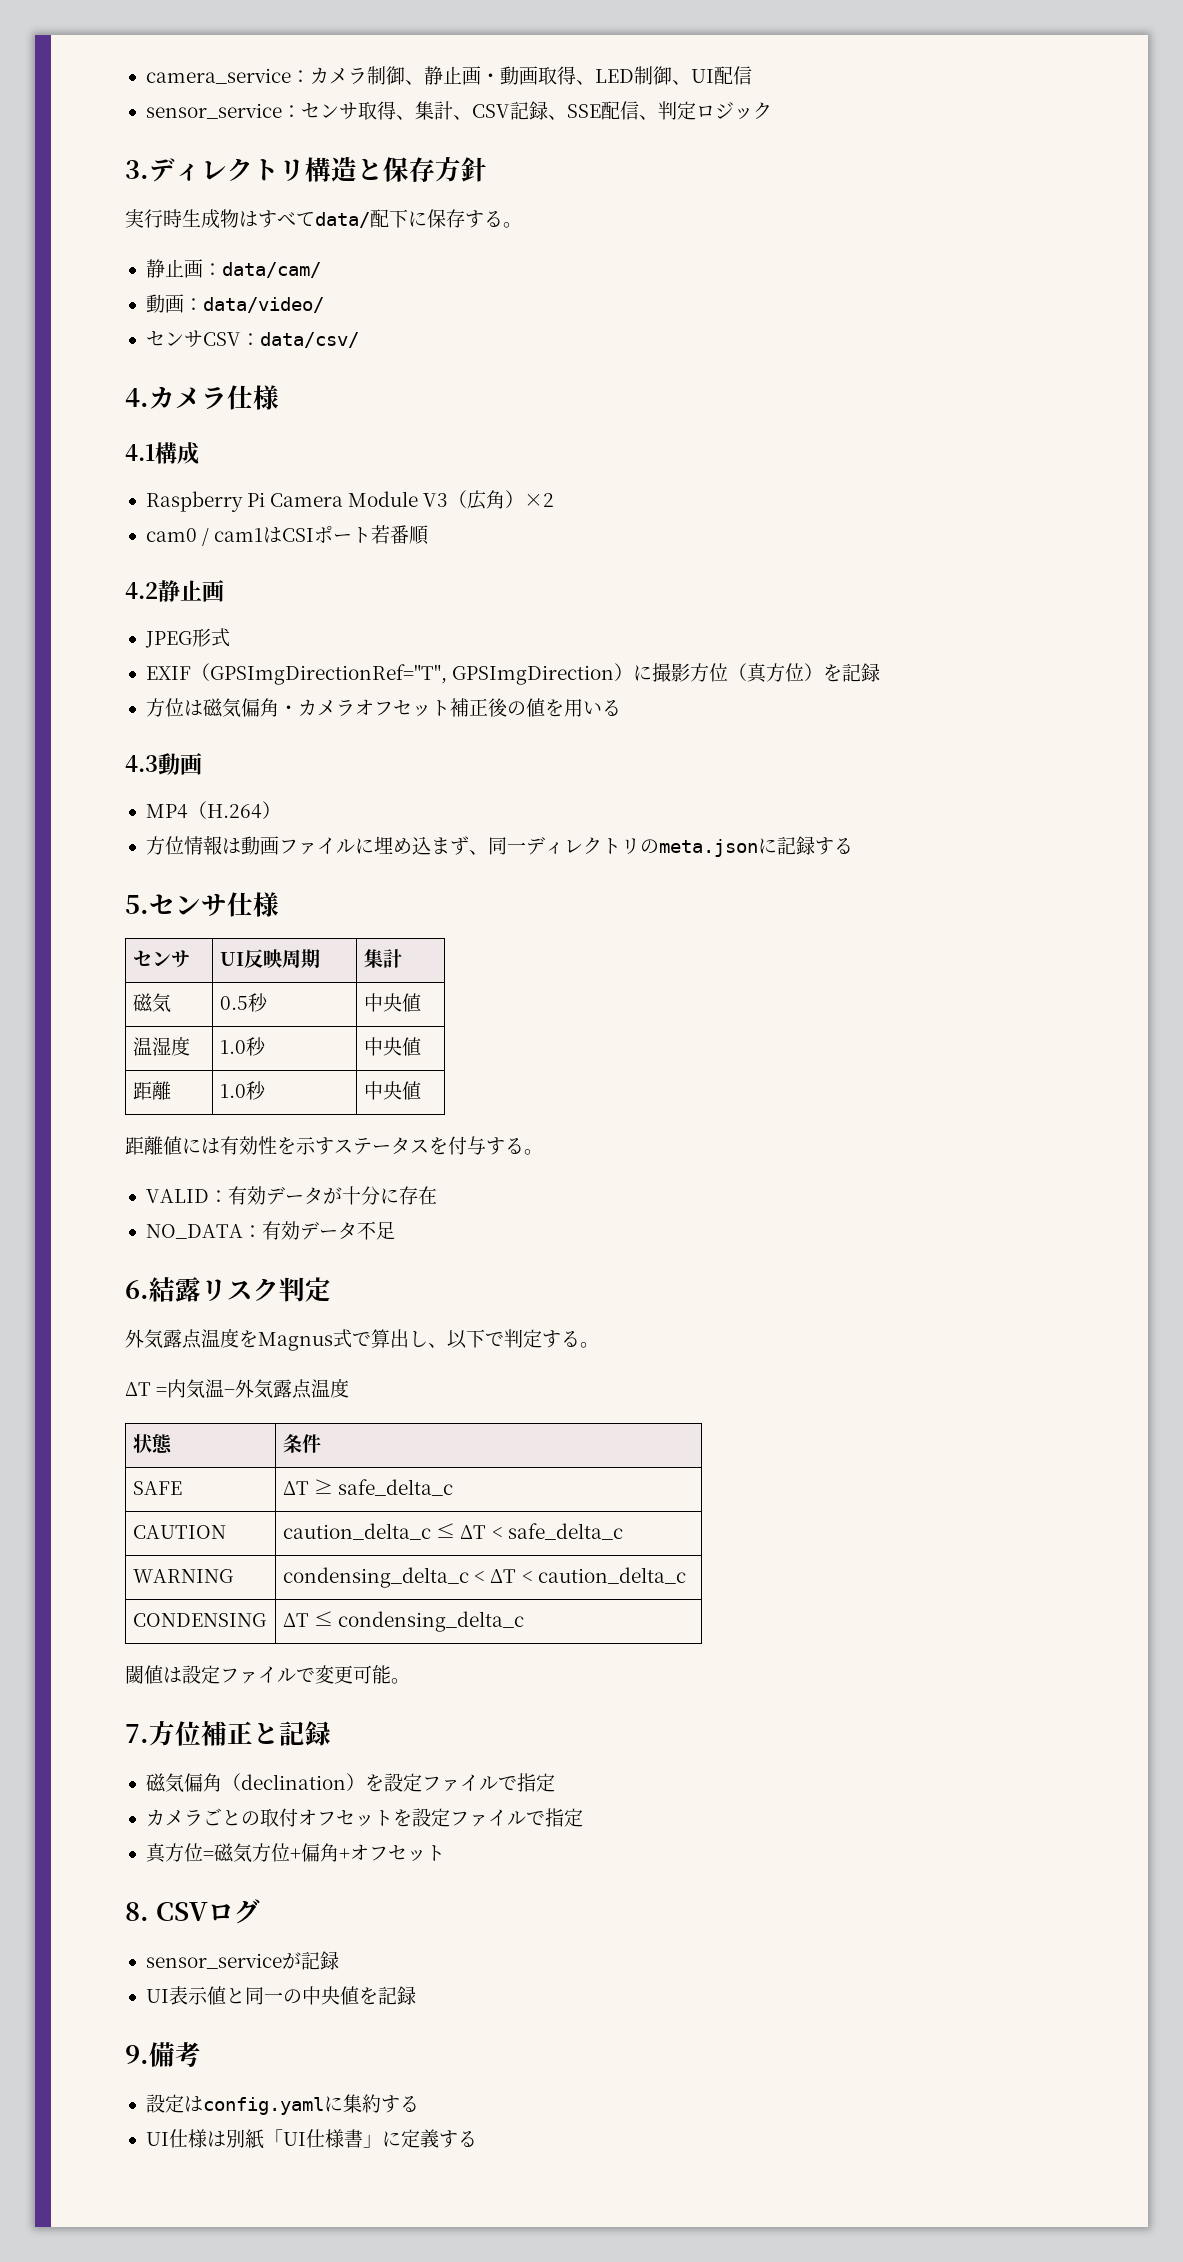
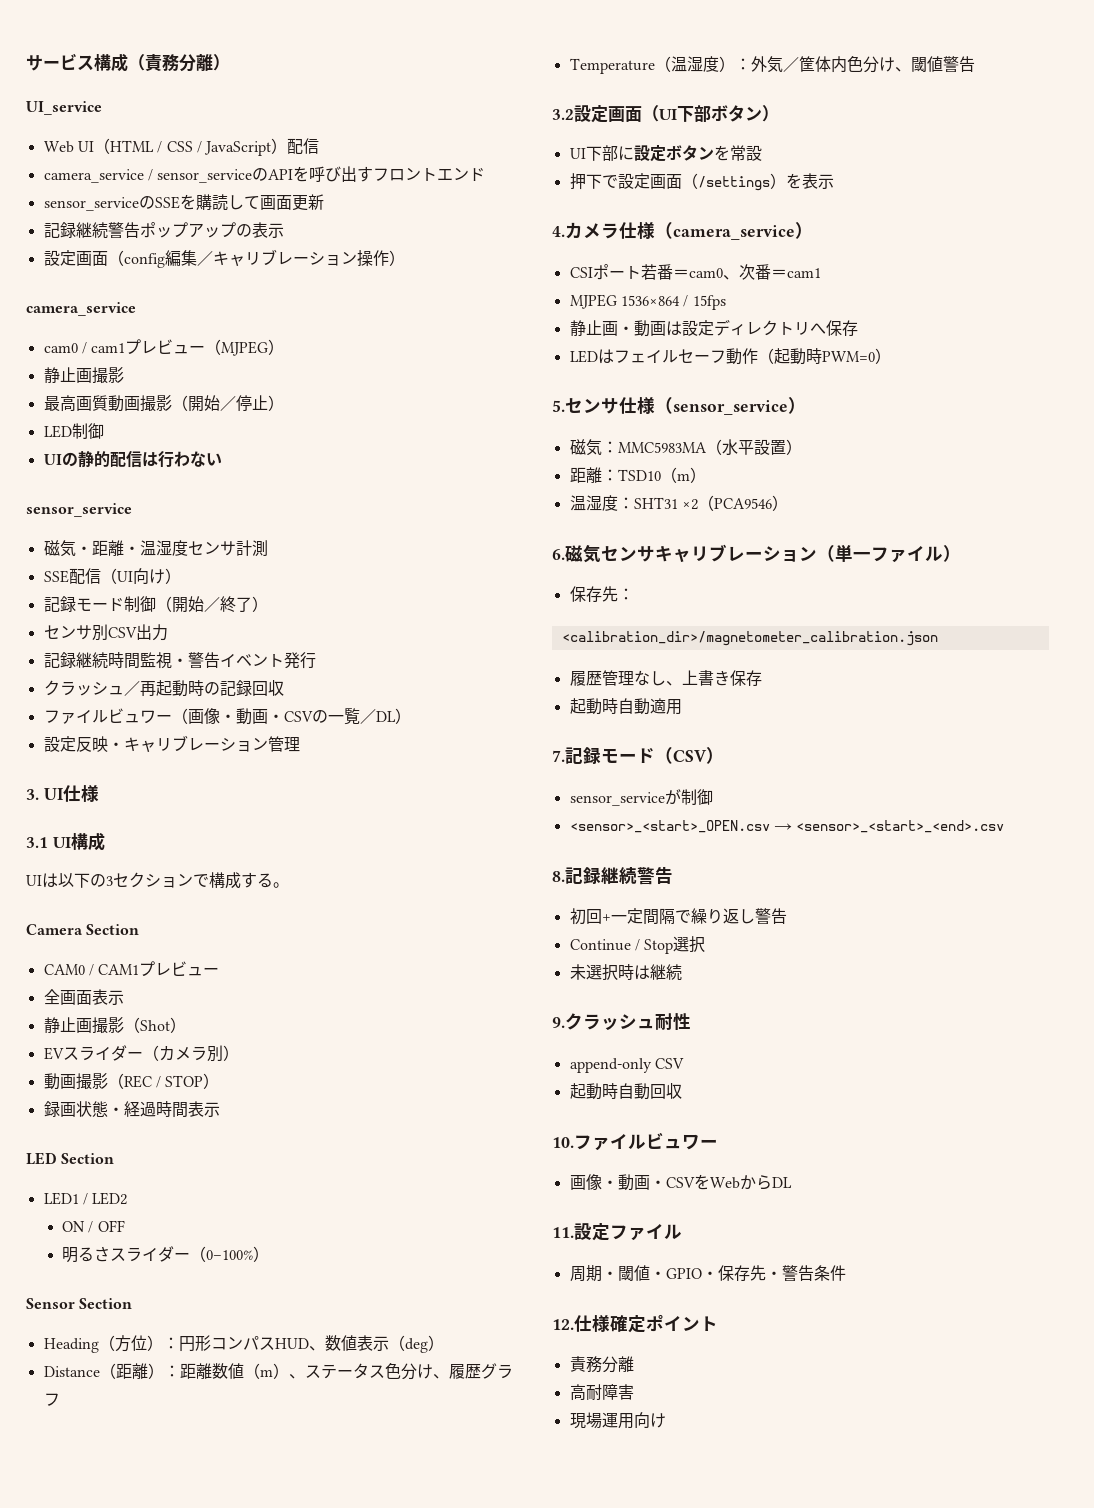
[145,66,752,85] [145,101,772,120] [125,157,487,182] [125,209,522,229] [145,259,321,278] [145,294,324,313] [145,330,359,348] [125,385,279,410] [125,442,199,465] [145,490,555,512] [145,525,430,546] [125,580,224,602] [144,628,230,648] [145,663,881,685] [145,698,621,718] [125,753,202,775] [145,801,281,819] [145,835,853,857] [125,892,279,917] [133,950,191,968] [220,949,321,968] [364,949,403,968] [133,993,172,1013] [220,993,269,1012] [364,993,422,1012] [133,1037,191,1056] [220,1037,267,1056] [364,1037,422,1056] [133,1081,172,1100] [220,1081,267,1100] [364,1081,422,1100] [125,1136,543,1155] [145,1186,437,1205] [145,1221,395,1240] [125,1277,331,1302] [125,1329,599,1351] [125,1379,350,1399] [133,1434,173,1454] [283,1434,322,1453] [133,1481,183,1495] [283,1479,454,1496] [133,1525,227,1539] [283,1523,623,1540] [133,1569,234,1583] [283,1567,686,1588] [133,1613,267,1627] [283,1611,525,1632] [125,1665,410,1684] [125,1721,331,1746] [145,1773,555,1793] [145,1808,583,1827] [145,1843,445,1863] [125,1899,260,1924] [145,1951,339,1970] [145,1986,416,2005] [125,2042,201,2067] [145,2094,419,2115] [145,2129,477,2149] camera_service：カメラ制御、静止画・動画取得、LED制御、UI配信 // sensor_service：センサ取得、集計、CSV記録、SSE配信、判定ロジック // 3.ディレクトリ構造と保存方針 // 実行時生成物はすべてdata/配下に保存する。 // 静止画：data/cam/ // 動画：data/video/ // センサCSV：data/csv/ // 4.カメラ仕様 // 4.1構成 // Raspberry Pi Camera Module V3（広角）×2 // cam0 / cam1はCSIポート若番順 // 4.2静止画 // JPEG形式 // EXIF（GPSImgDirectionRef="T", GPSImgDirection）に撮影方位（真方位）を記録 // 方位は磁気偏角・カメラオフセット補正後の値を用いる // 4.3動画 // MP4（H.264） // 方位情報は動画ファイルに埋め込まず、同一ディレクトリのmeta.jsonに記録する // 5.センサ仕様 // センサ | UI反映周期 | 集計 // 磁気 | 0.5秒 | 中央値 // 温湿度 | 1.0秒 | 中央値 // 距離 | 1.0秒 | 中央値 // 距離値には有効性を示すステータスを付与する。 // VALID：有効データが十分に存在 // NO_DATA：有効データ不足 // 6.結露リスク判定 // 外気露点温度をMagnus式で算出し、以下で判定する。 // ΔT =内気温−外気露点温度 // 状態 | 条件 // SAFE | ΔT ≥ safe_delta_c // CAUTION | caution_delta_c ≤ ΔT < safe_delta_c // WARNING | condensing_delta_c < ΔT < caution_delta_c // CONDENSING | ΔT ≤ condensing_delta_c // 閾値は設定ファイルで変更可能。 // 7.方位補正と記録 // 磁気偏角（declination）を設定ファイルで指定 // カメラごとの取付オフセットを設定ファイルで指定 // 真方位=磁気方位+偏角+オフセット // 8. CSVログ // sensor_serviceが記録 // UI表示値と同一の中央値を記録 // 9.備考 // 設定はconfig.yamlに集約する // UI仕様は別紙「UI仕様書」に定義する -> [26,53,230,72] [26,101,102,115] [43,138,320,156] [43,166,486,183] [43,194,324,211] [43,222,284,239] [43,249,405,268] [26,302,136,316] [43,339,285,356] [43,367,124,384] [43,395,284,412] [43,423,104,439] [43,450,222,468] [26,503,132,517] [43,540,268,557] [43,568,181,584] [43,596,268,613] [43,624,168,641] [43,652,316,669] [43,680,284,697] [43,708,411,725] [43,735,300,752] [26,785,99,802] [26,832,105,851] [26,872,289,889] [26,924,140,935] [43,961,220,977] [43,989,124,1005] [43,1017,186,1034] [43,1045,239,1062] [43,1073,220,1090] [43,1101,220,1118] [26,1152,115,1165] [43,1192,128,1205] [61,1220,125,1233] [61,1246,269,1263] [26,1298,133,1309] [43,1335,444,1353] [43,1363,513,1380] [43,1393,60,1406] [569,56,975,74] [552,105,779,123] [569,145,762,162] [569,173,834,191] [552,222,813,240] [569,264,821,280] [569,294,726,310] [569,319,858,337] [569,348,891,365] [552,397,806,415] [569,439,802,456] [569,467,706,483] [569,495,788,511] [552,544,961,563] [569,586,634,602] [561,631,938,646] [569,670,762,686] [569,698,682,715] [552,747,724,764] [569,789,713,806] [569,820,1005,833] [552,866,673,885] [569,908,787,925] [569,936,706,954] [569,964,682,981] [552,1013,691,1030] [569,1058,684,1073] [569,1083,682,1100] [552,1132,718,1151] [569,1174,792,1191] [552,1223,682,1241] [569,1265,846,1282] [552,1314,718,1333] [569,1356,634,1373] [569,1384,634,1401] [569,1412,666,1429] サービス構成（責務分離） // UI_service // Web UI（HTML / CSS / JavaScript）配信 // camera_service / sensor_serviceのAPIを呼び出すフロントエンド // sensor_serviceのSSEを購読して画面更新 // 記録継続警告ポップアップの表示 // 設定画面（config編集／キャリブレーション操作） // camera_service // cam0 / cam1プレビュー（MJPEG） // 静止画撮影 // 最高画質動画撮影（開始／停止） // LED制御 // UIの静的配信は行わない // sensor_service // 磁気・距離・温湿度センサ計測 // SSE配信（UI向け） // 記録モード制御（開始／終了） // センサ別CSV出力 // 記録継続時間監視・警告イベント発行 // クラッシュ／再起動時の記録回収 // ファイルビュワー（画像・動画・CSVの一覧／DL） // 設定反映・キャリブレーション管理 // 3. UI仕様 // 3.1 UI構成 // UIは以下の3セクションで構成する。 // Camera Section // CAM0 / CAM1プレビュー // 全画面表示 // 静止画撮影（Shot） // EVスライダー（カメラ別） // 動画撮影（REC / STOP） // 録画状態・経過時間表示 // LED Section // LED1 / LED2 // ON / OFF // 明るさスライダー（0–100%） // Sensor Section // Heading（方位）：円形コンパスHUD、数値表示（deg） // Distance（距離）：距離数値（m）、ステータス色分け、履歴グラフ // Temperature（温湿度）：外気／筐体内色分け、閾値警告 // 3.2設定画面（UI下部ボタン） // UI下部に設定ボタンを常設 // 押下で設定画面（/settings）を表示 // 4.カメラ仕様（camera_service） // CSIポート若番＝cam0、次番＝cam1 // MJPEG 1536×864 / 15fps // 静止画・動画は設定ディレクトリへ保存 // LEDはフェイルセーフ動作（起動時PWM=0） // 5.センサ仕様（sensor_service） // 磁気：MMC5983MA（水平設置） // 距離：TSD10（m） // 温湿度：SHT31 ×2（PCA9546） // 6.磁気センサキャリブレーション（単一ファイル） // 保存先： // <calibration_dir>/magnetometer_calibration.json // 履歴管理なし、上書き保存 // 起動時自動適用 // 7.記録モード（CSV） // sensor_serviceが制御 // <sensor>_<start>_OPEN.csv → <sensor>_<start>_<end>.csv // 8.記録継続警告 // 初回+一定間隔で繰り返し警告 // Continue / Stop選択 // 未選択時は継続 // 9.クラッシュ耐性 // append-only CSV // 起動時自動回収 // 10.ファイルビュワー // 画像・動画・CSVをWebからDL // 11.設定ファイル // 周期・閾値・GPIO・保存先・警告条件 // 12.仕様確定ポイント // 責務分離 // 高耐障害 // 現場運用向け

